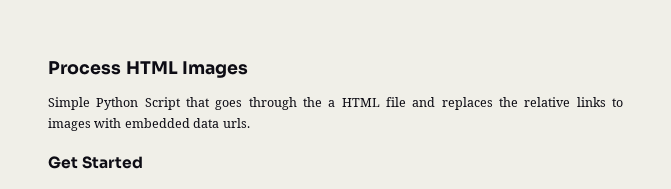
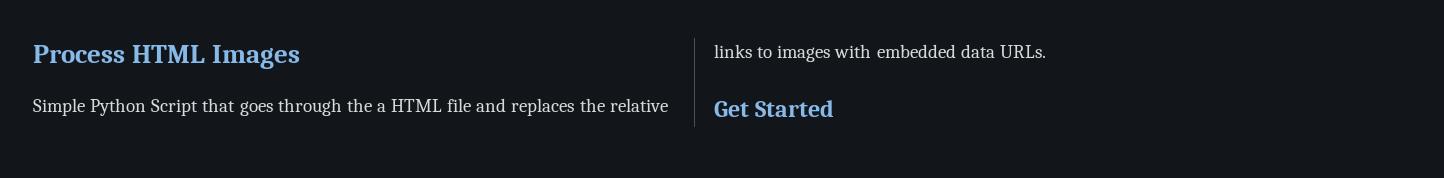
[222,118,250,128] urls. -> [999,45,1046,58] URLs.

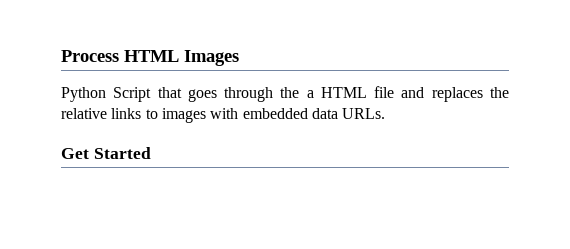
[33,98,85,116] Simple -> (239, 58) none

